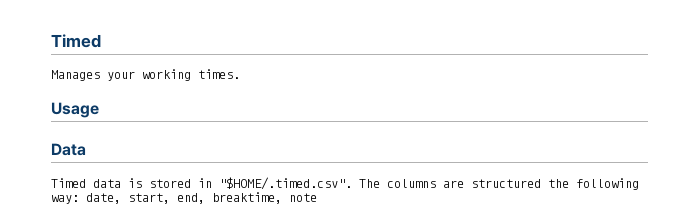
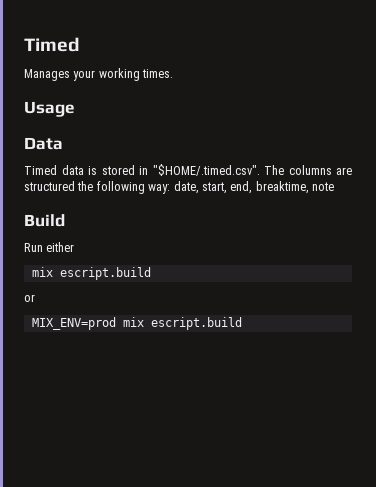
(317, 197) none -> [24,214,65,227] [24,242,75,252] [31,267,151,280] [24,294,35,302] [31,317,242,330] // Build // Run either // mix escript.build // or // MIX_ENV=prod mix escript.build

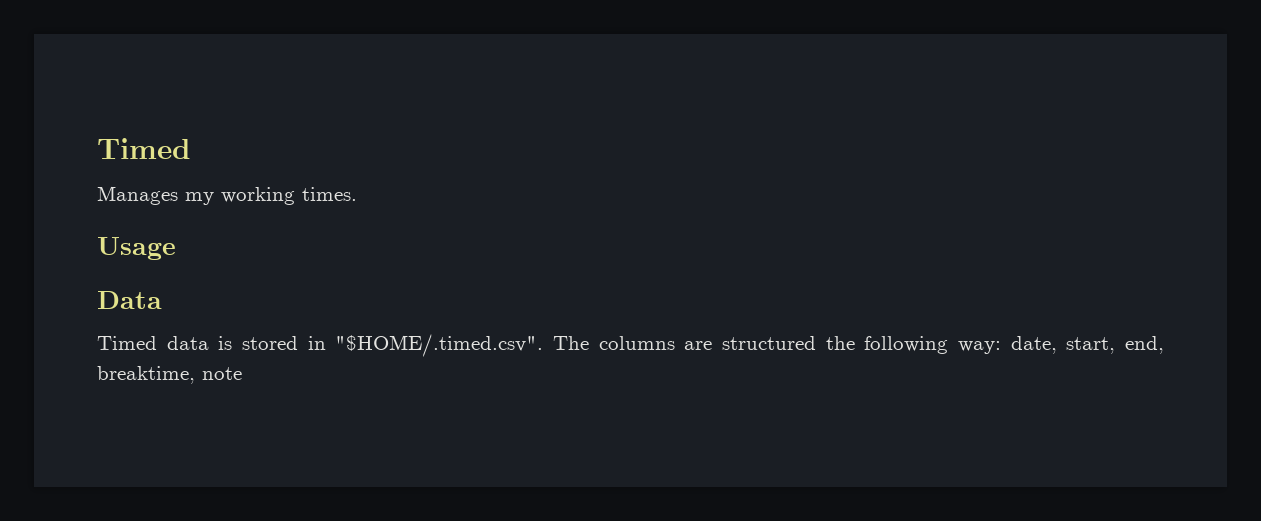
[73,70,96,81] your -> [185,192,214,205] my
[24,214,65,227] [24,242,75,252] [31,267,151,280] [24,294,35,302] [31,317,242,330] // Build // Run either // mix escript.build // or // MIX_ENV=prod mix escript.build -> (242, 373) none

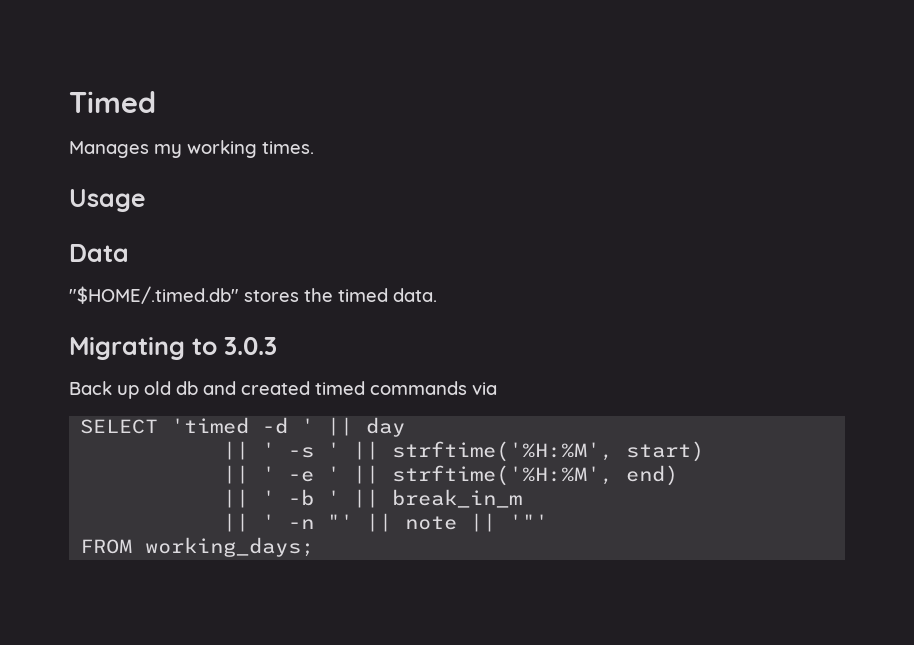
[97,334,1164,357] [97,366,242,384] Timed data is stored in "$HOME/.timed.csv". The columns are structured the following way: date, start, end, breaktime, note -> [69,286,437,304] [69,337,277,360] [69,381,497,399] [80,417,406,437] [223,441,705,462] [223,465,679,486] [223,489,523,508] [223,513,549,532] [80,537,315,557] "$HOME/.timed.db" stores the timed data. // Migrating to 3.0.3 // Back up old db and created timed commands via // SELECT 'timed -d ' || day // || ' -s ' || strftime('%H:%M', start) // || ' -e ' || strftime('%H:%M', end) // || ' -b ' || break_in_m // || ' -n "' || note || '"' // FROM working_days;

